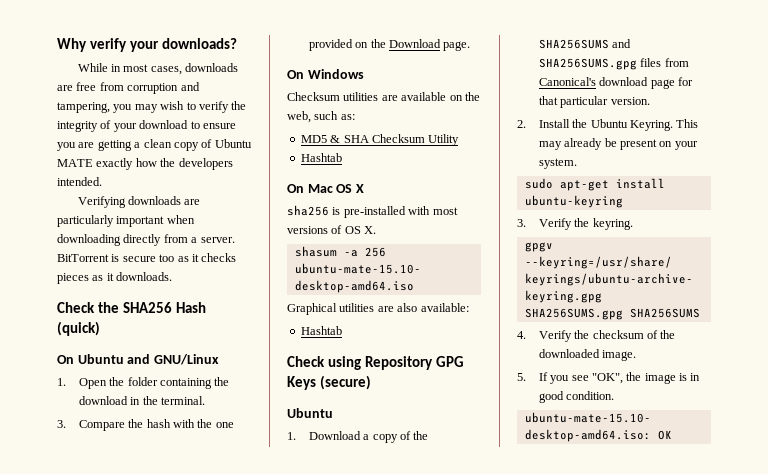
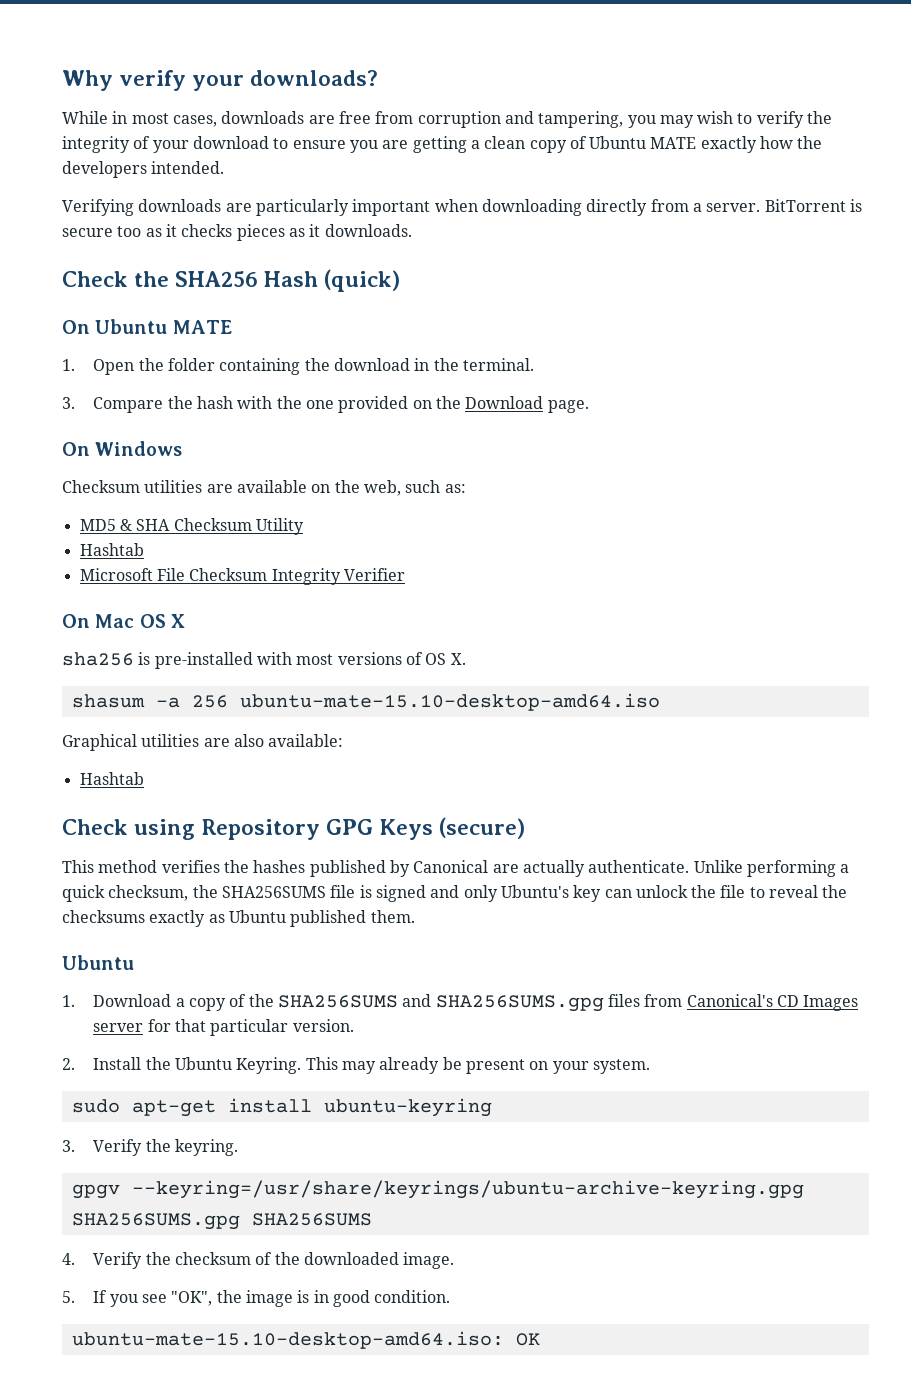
[127,354,219,365] and GNU/Linux -> [172,320,232,334] MATE
(342, 157) none -> [79,568,405,585] // Microsoft File Checksum Integrity Verifier
(371, 382) none -> [62,860,850,877] [62,885,848,902] [62,910,415,927] // This method verifies the hashes published by Canonical are actually authenticate. Unlike performing a quick checksum, the SHA256SUMS file is signed and only Ubuntu's key can unlock the file to reveal the checksums exactly as Ubuntu published them.
[599,77,675,89] download page -> [776,995,859,1011] [93,1023,144,1032] CD Images server

